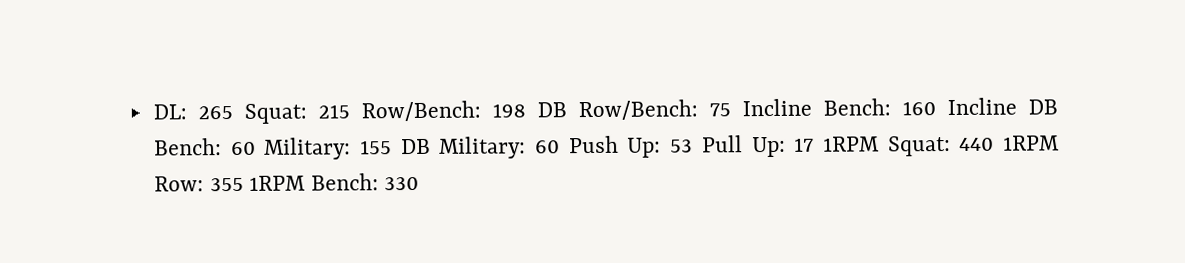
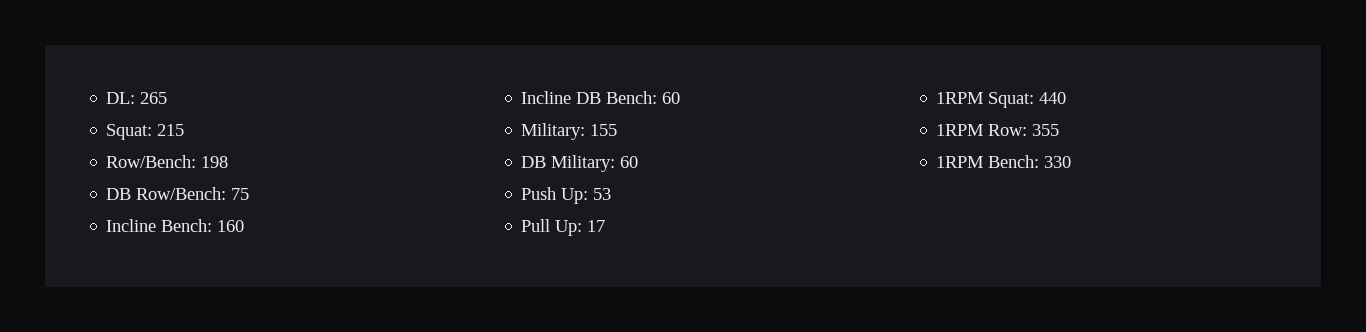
(233, 113) none -> (168, 98) //
(350, 111) none -> (185, 130) //
(526, 110) none -> (229, 162) //
(731, 110) none -> (250, 194) //
(936, 108) none -> (245, 226) //
(256, 148) none -> (681, 98) //
(393, 147) none -> (618, 130) //
(561, 147) none -> (639, 162) //
(694, 146) none -> (612, 194) //
(815, 144) none -> (606, 226) //
(995, 144) none -> (1067, 98) //
(244, 184) none -> (1060, 130) //

